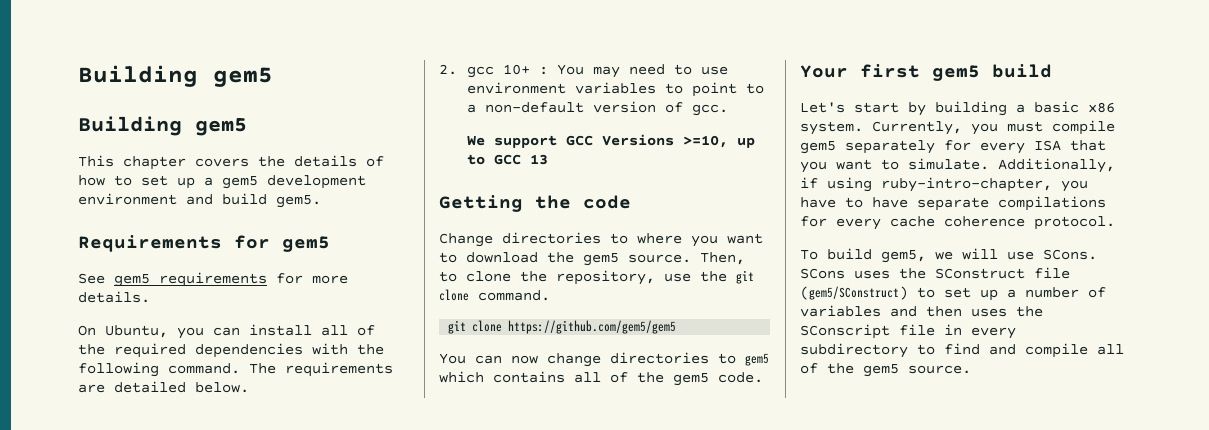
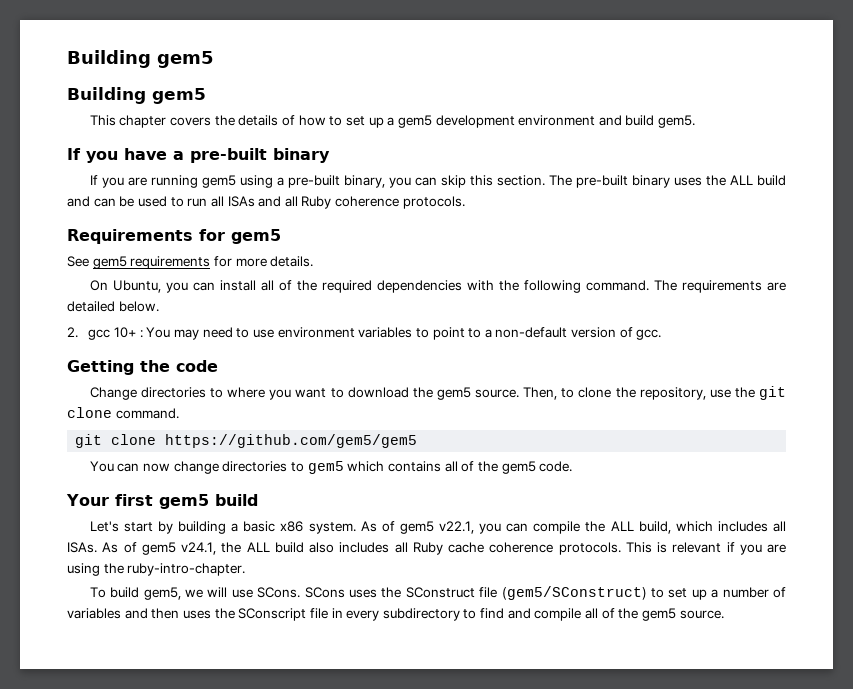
(321, 201) none -> [67,148,330,163] [89,175,787,188] [67,196,465,209] // If you have a pre-built binary // If you are running gem5 using a pre-built binary, you can skip this section. The pre-built binary uses the ALL build and can be used to run all ISAs and all Ruby coherence protocols.
[466,134,755,148] [466,154,548,165] // We support GCC Versions >=10, up to GCC 13 -> (662, 334) none
[872,120,1115,135] [800,140,1106,154] [800,158,1115,173] [800,177,1088,192] [800,196,1106,211] [800,216,1115,230] Currently, you must compile gem5 separately for every ISA that you want to simulate. Additionally, if using ruby-intro-chapter, you have to have separate compilations for every cache coherence protocol. -> [360,521,786,534] [67,542,786,555] [67,563,246,576] As of gem5 v22.1, you can compile the ALL build, which includes all ISAs. As of gem5 v24.1, the ALL build also includes all Ruby cache coherence protocols. This is relevant if you are using the ruby-intro-chapter.

